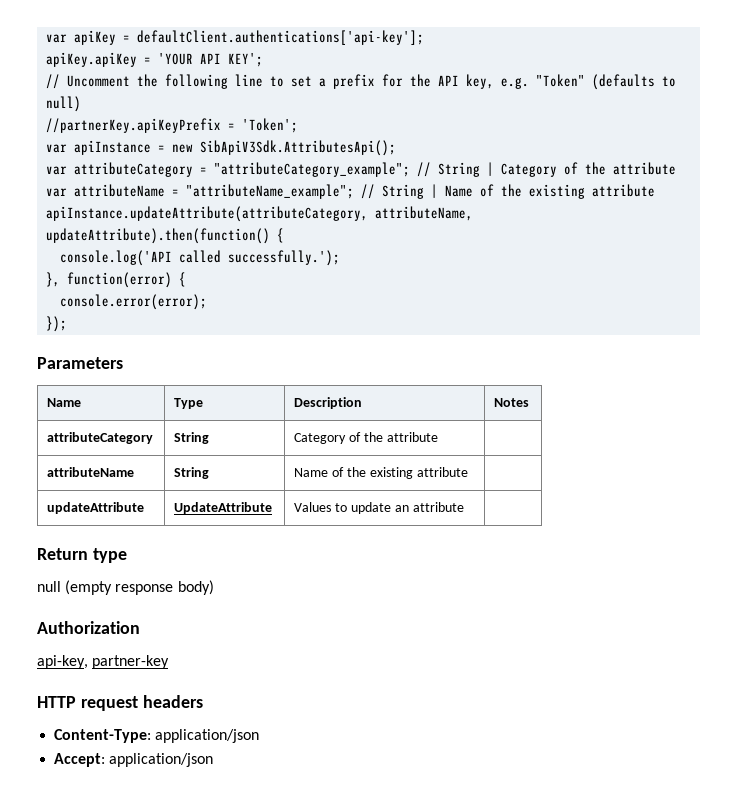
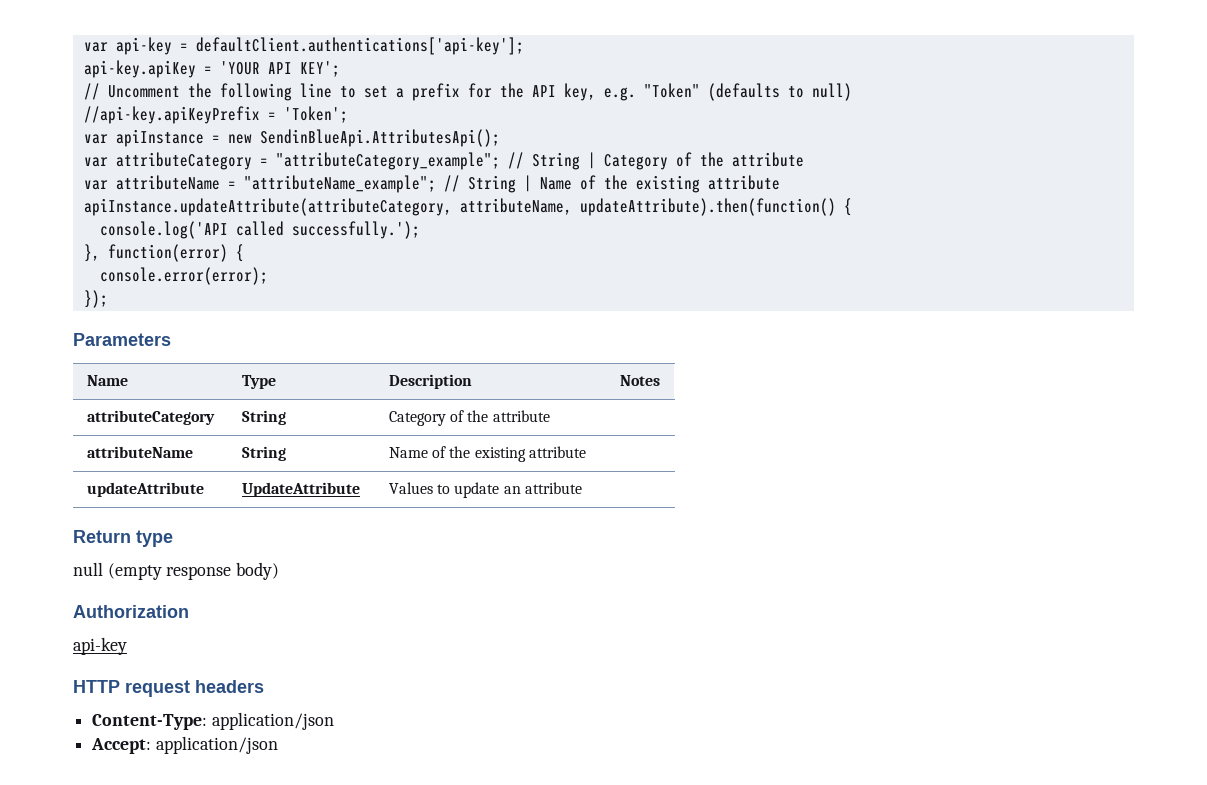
[46,30,117,45] var apiKey -> [83,37,172,55] var api-key
[46,52,138,67] apiKey.apiKey -> [83,60,196,78] api-key.apiKey
[46,118,222,133] //partnerKey.apiKeyPrefix -> [83,106,260,124] //api-key.apiKeyPrefix
[200,140,397,156] SibApiV3Sdk.AttributesApi(); -> [259,129,500,147] SendinBlueApi.AttributesApi();
[37,655,170,669] api-key, partner-key -> [73,637,127,655] api-key

